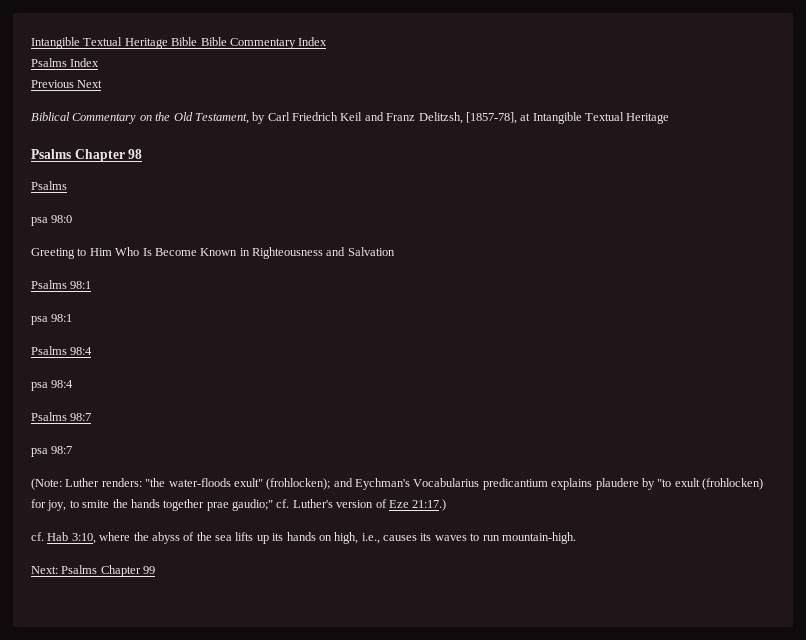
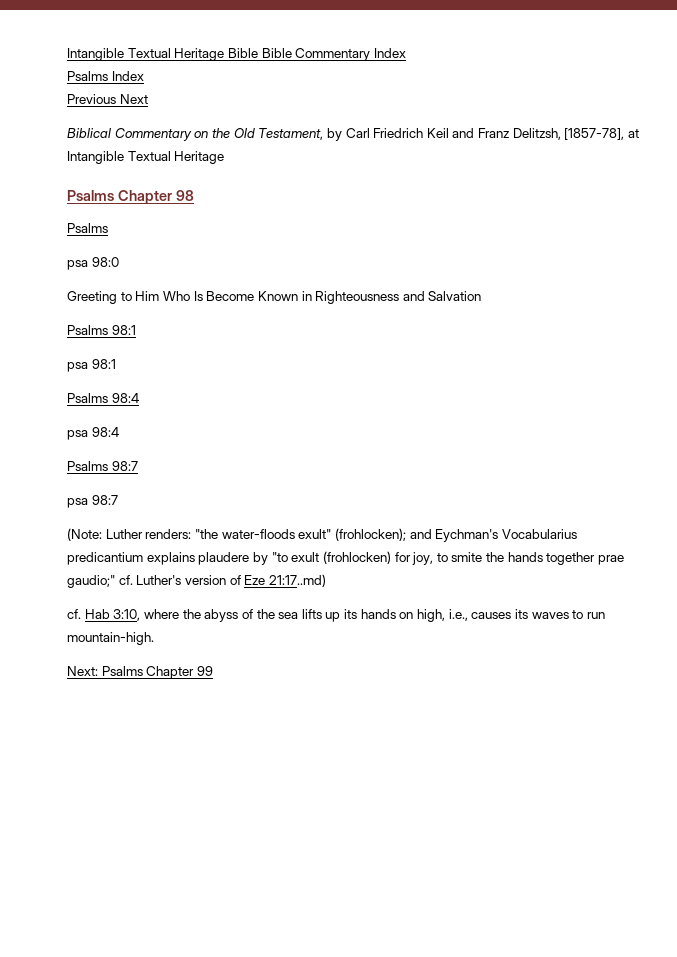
[412,499,447,511] 21:17.) -> [268,574,326,587] 21:17..md)

